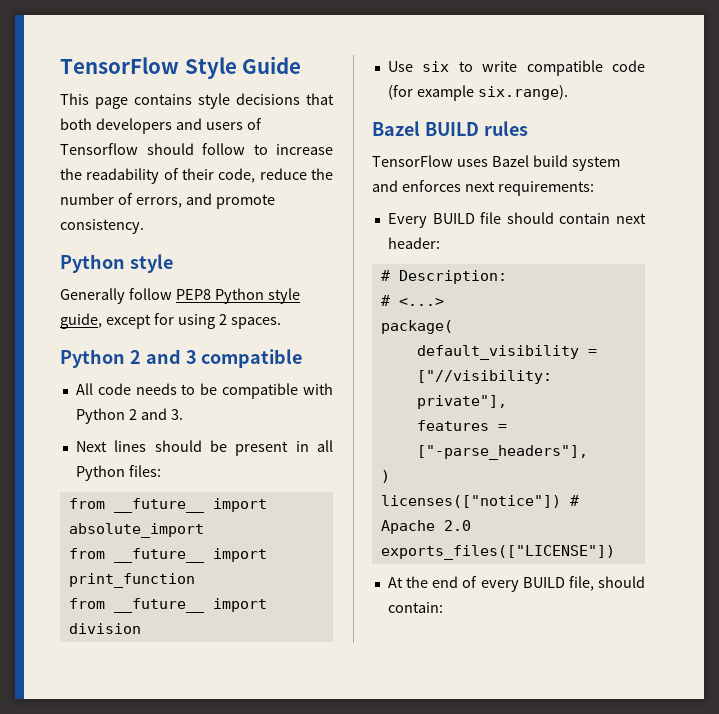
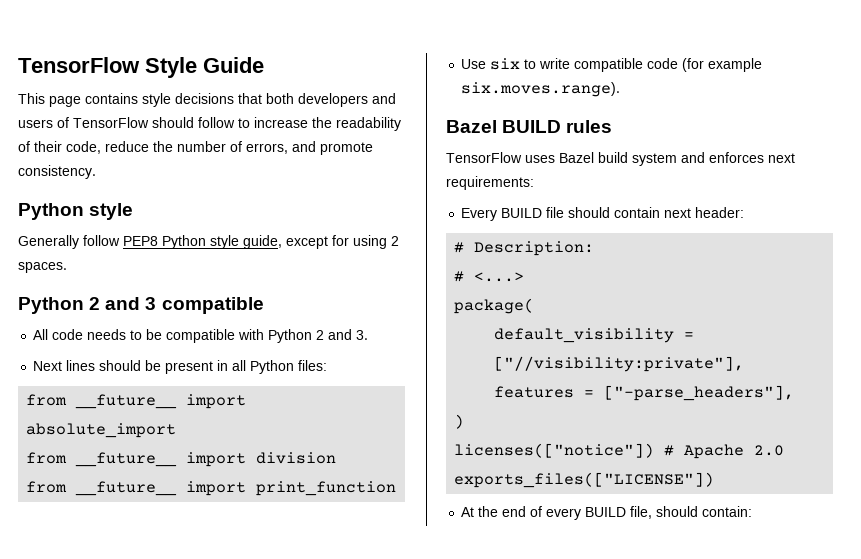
[60,143,138,155] Tensorflow -> [73,117,149,128] TensorFlow
[68,573,195,588] [68,598,267,613] [68,623,141,634] print_function // from __future__ import division -> [256,452,337,464] [26,481,397,496] division // from __future__ import print_function
[477,85,568,100] six.range). -> [461,82,621,97] six.moves.range).

